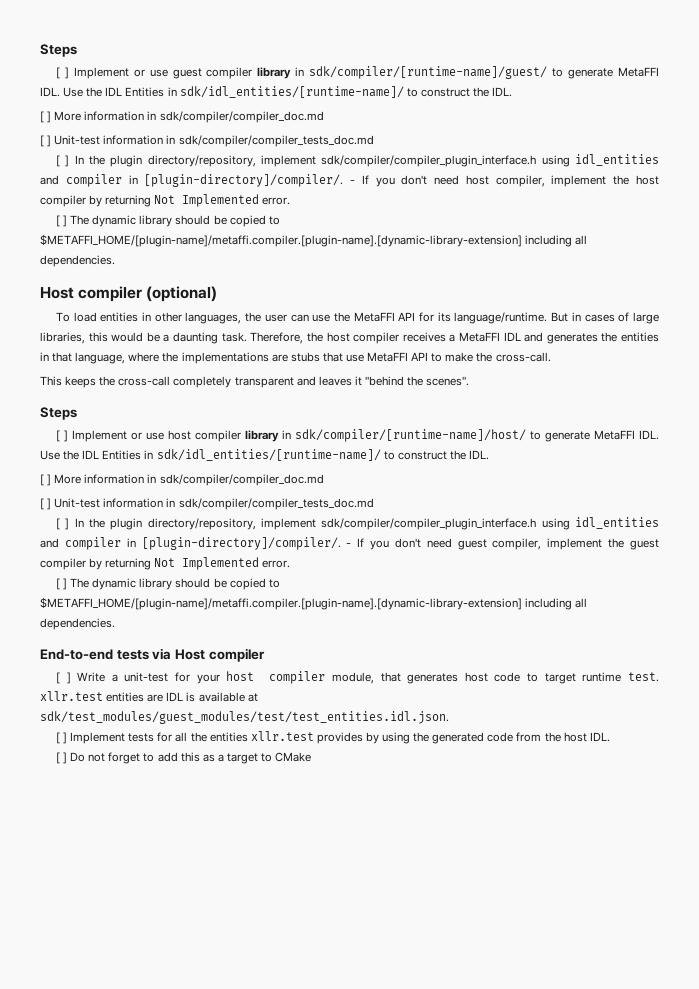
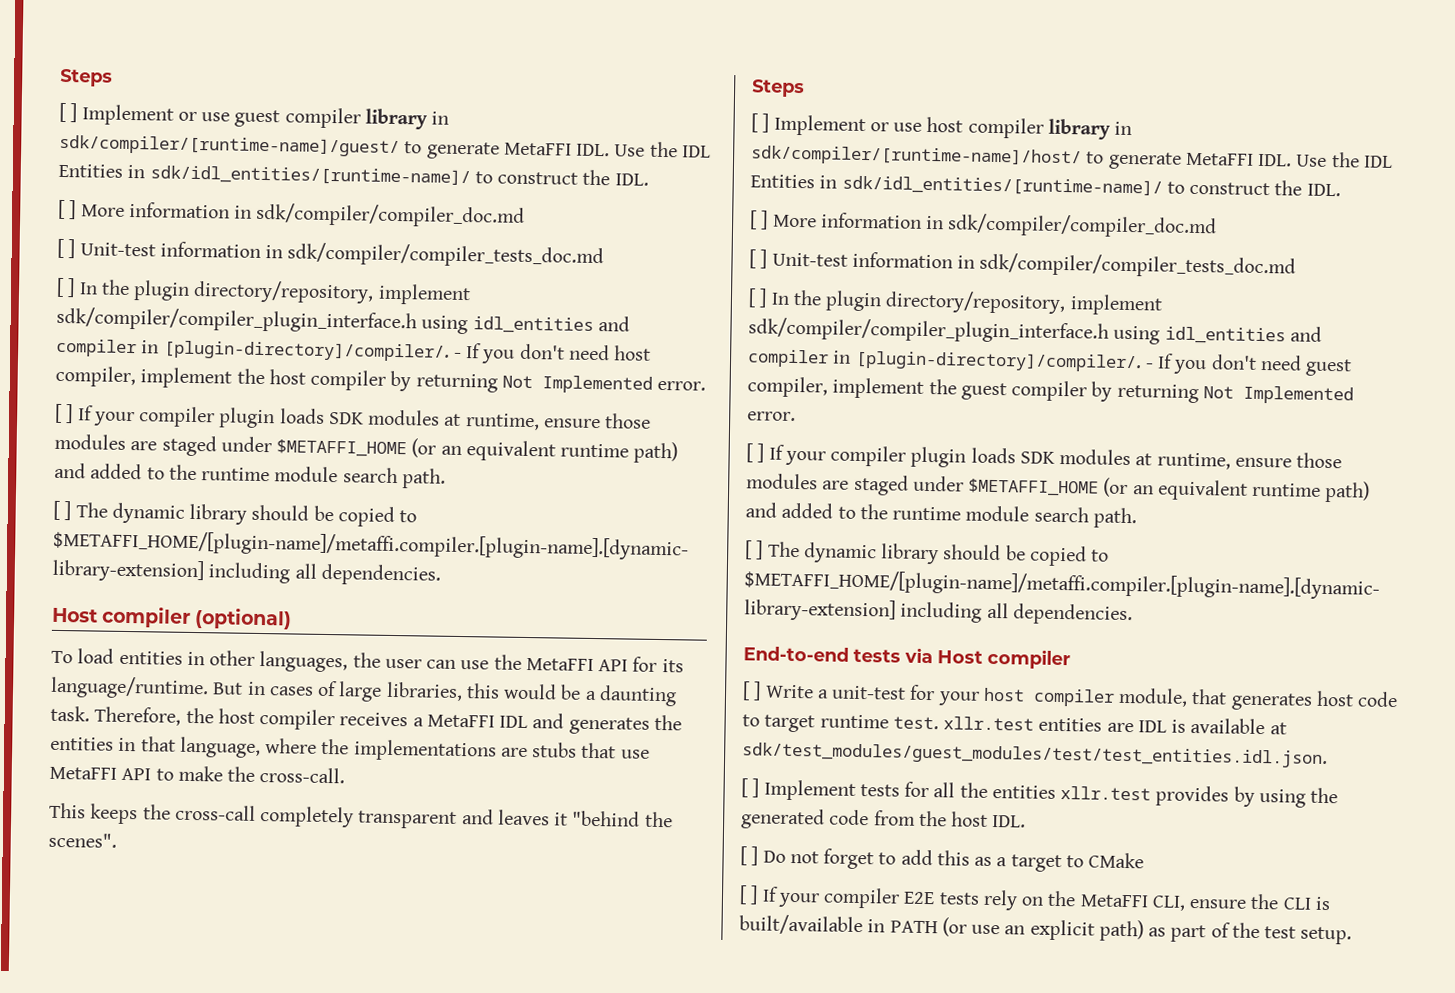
(291, 201) none -> [55,403,652,431] [54,433,679,464] [54,462,446,489] // [ ] If your compiler plugin loads SDK modules at runtime, ensure those modules are staged under $METAFFI_HOME (or an equivalent runtime path) and added to the runtime module search path.
(291, 564) none -> [746,443,1343,470] [746,473,1371,503] [745,502,1137,529] // [ ] If your compiler plugin loads SDK modules at runtime, ensure those modules are staged under $METAFFI_HOME (or an equivalent runtime path) and added to the runtime module search path.
(312, 757) none -> [739,885,1331,911] [739,914,1353,945] // [ ] If your compiler E2E tests rely on the MetaFFI CLI, ensure the CLI is built/available in PATH (or use an explicit path) as part of the test setup.

